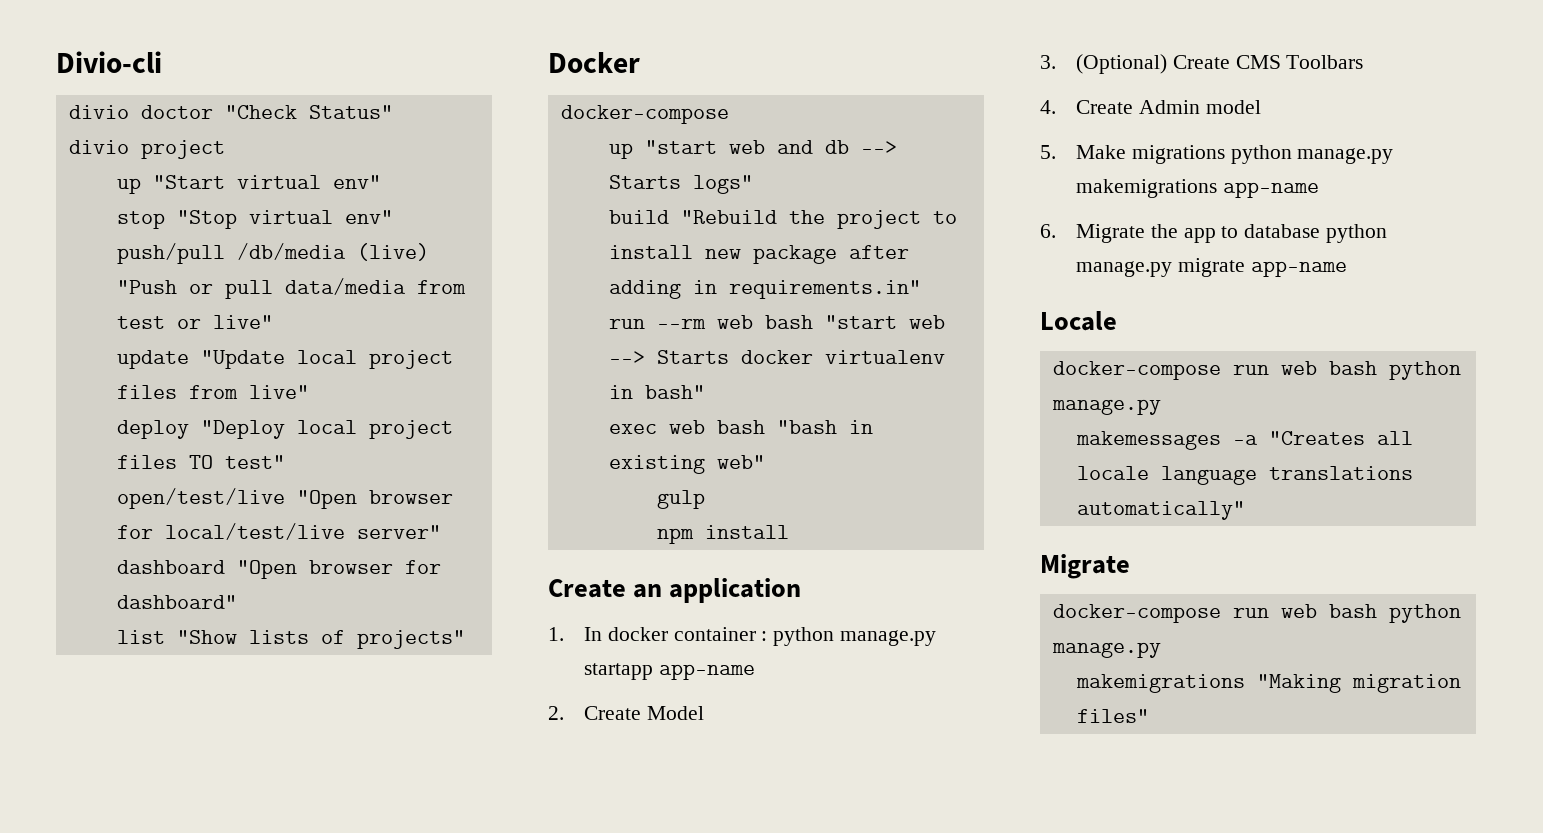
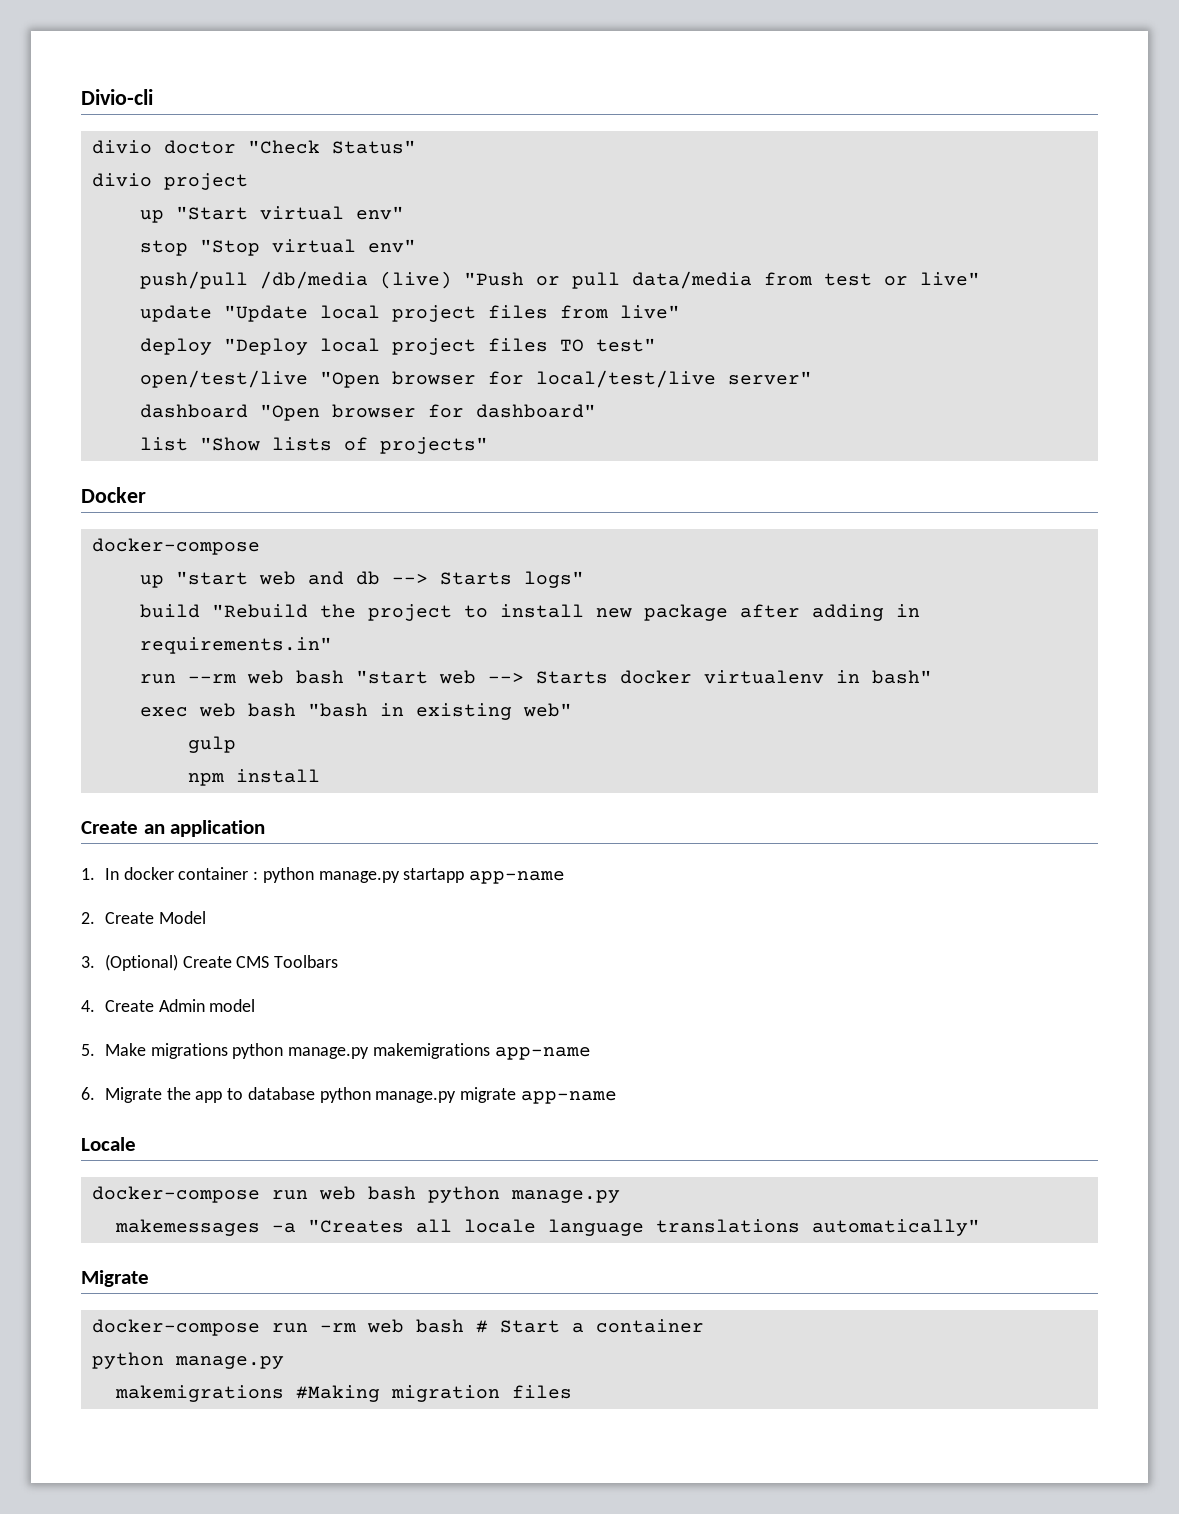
[1280,604,1377,618] web bash -> [319,1319,704,1333] -rm web bash # Start a container //
[1256,674,1461,693] [1076,709,1149,723] "Making migration files" -> [295,1385,572,1402] #Making migration files

